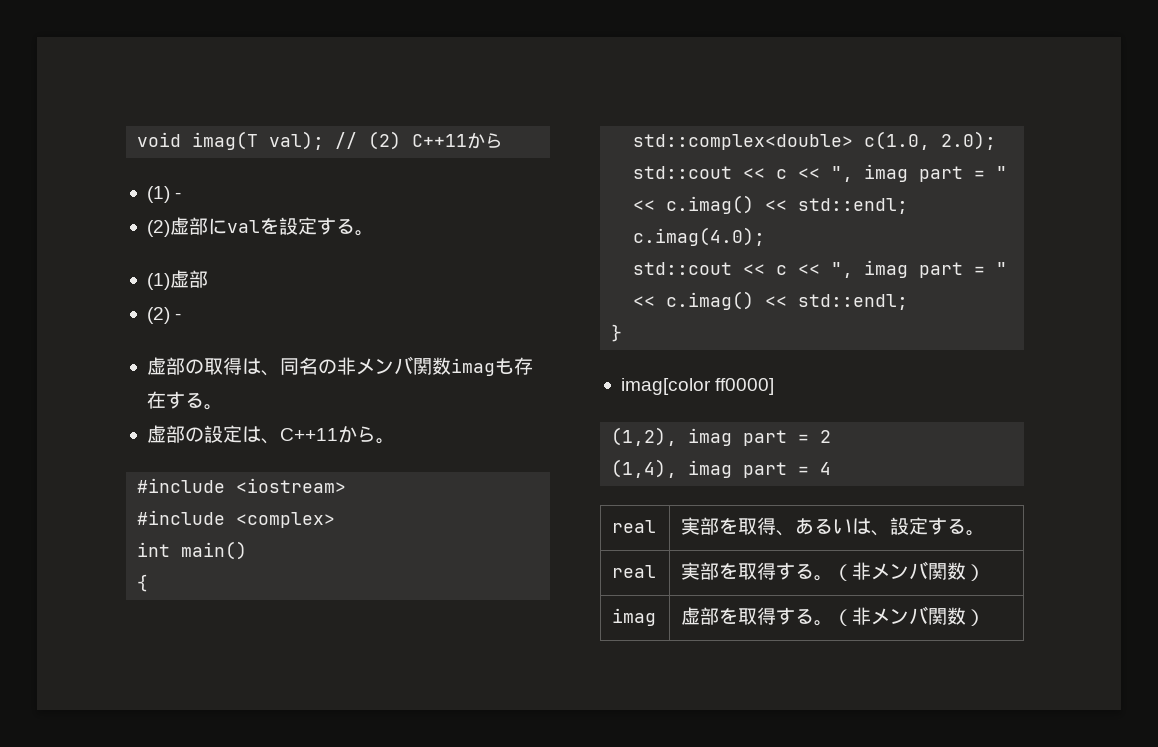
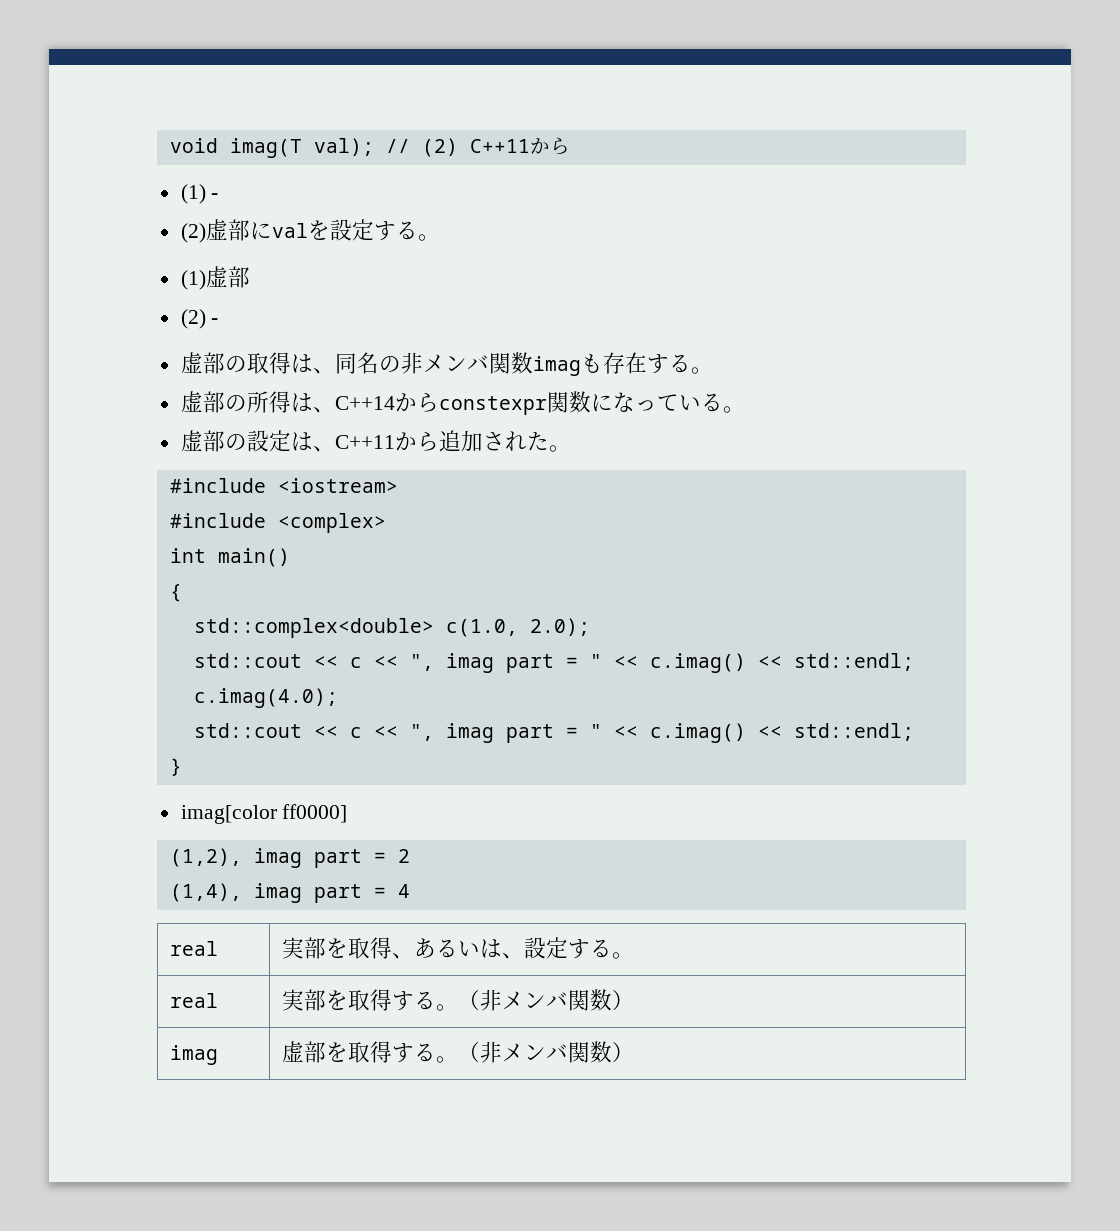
(223, 407) none -> [180,391,745,415] // 虚部の所得は、C++14からconstexpr関数になっている。
(376, 434) none -> [438,430,549,452] 追加された

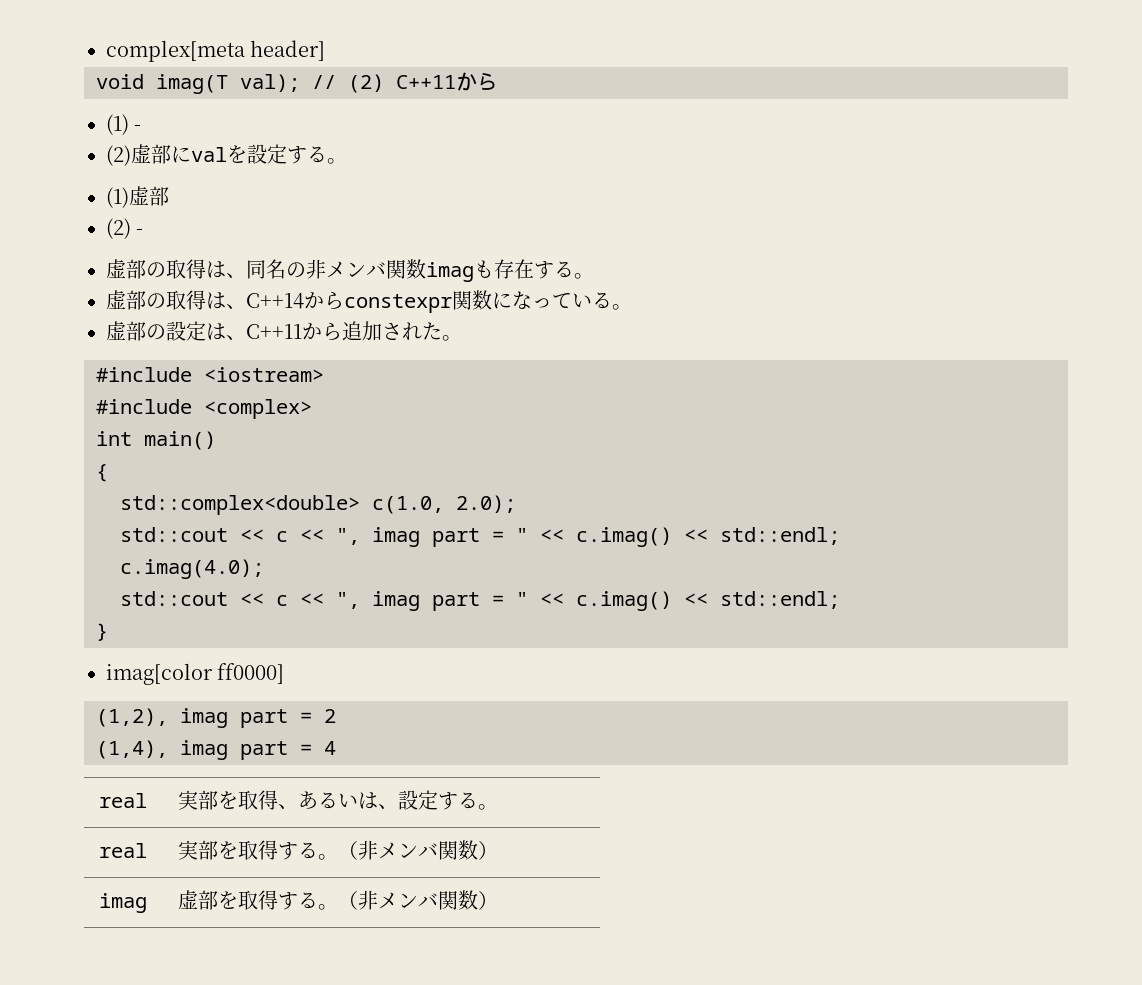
(169, 145) none -> [106,40,326,62] complex[meta header] //
[246,391,269,413] 所 -> [166,290,186,310] 取

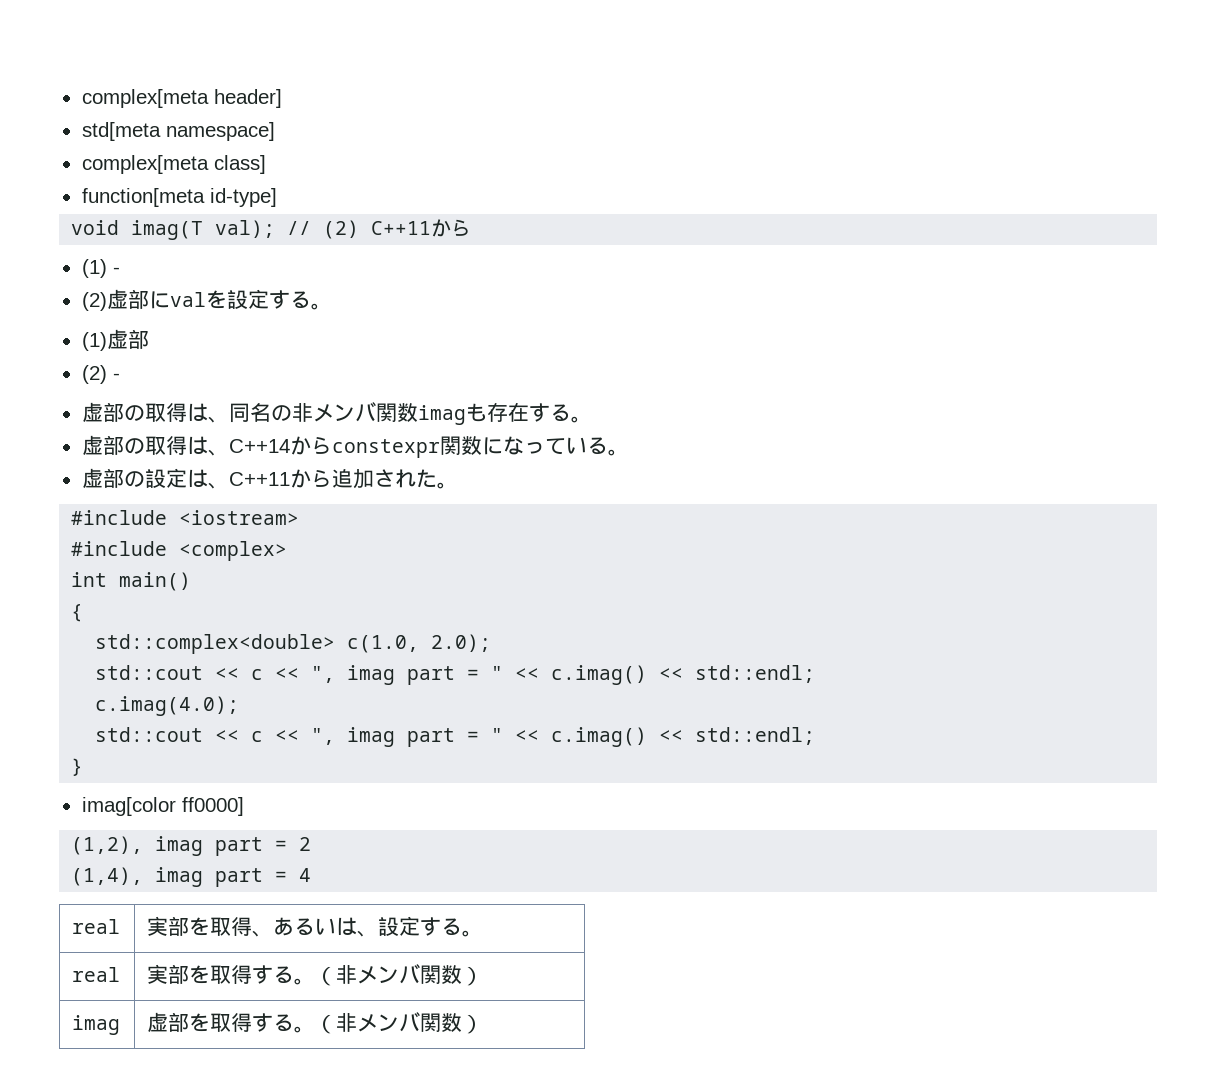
(326, 50) none -> [81,122,275,141] [81,155,266,174] [81,188,277,207] // std[meta namespace] // complex[meta class] // function[meta id-type]

